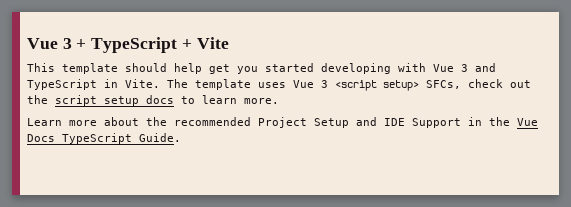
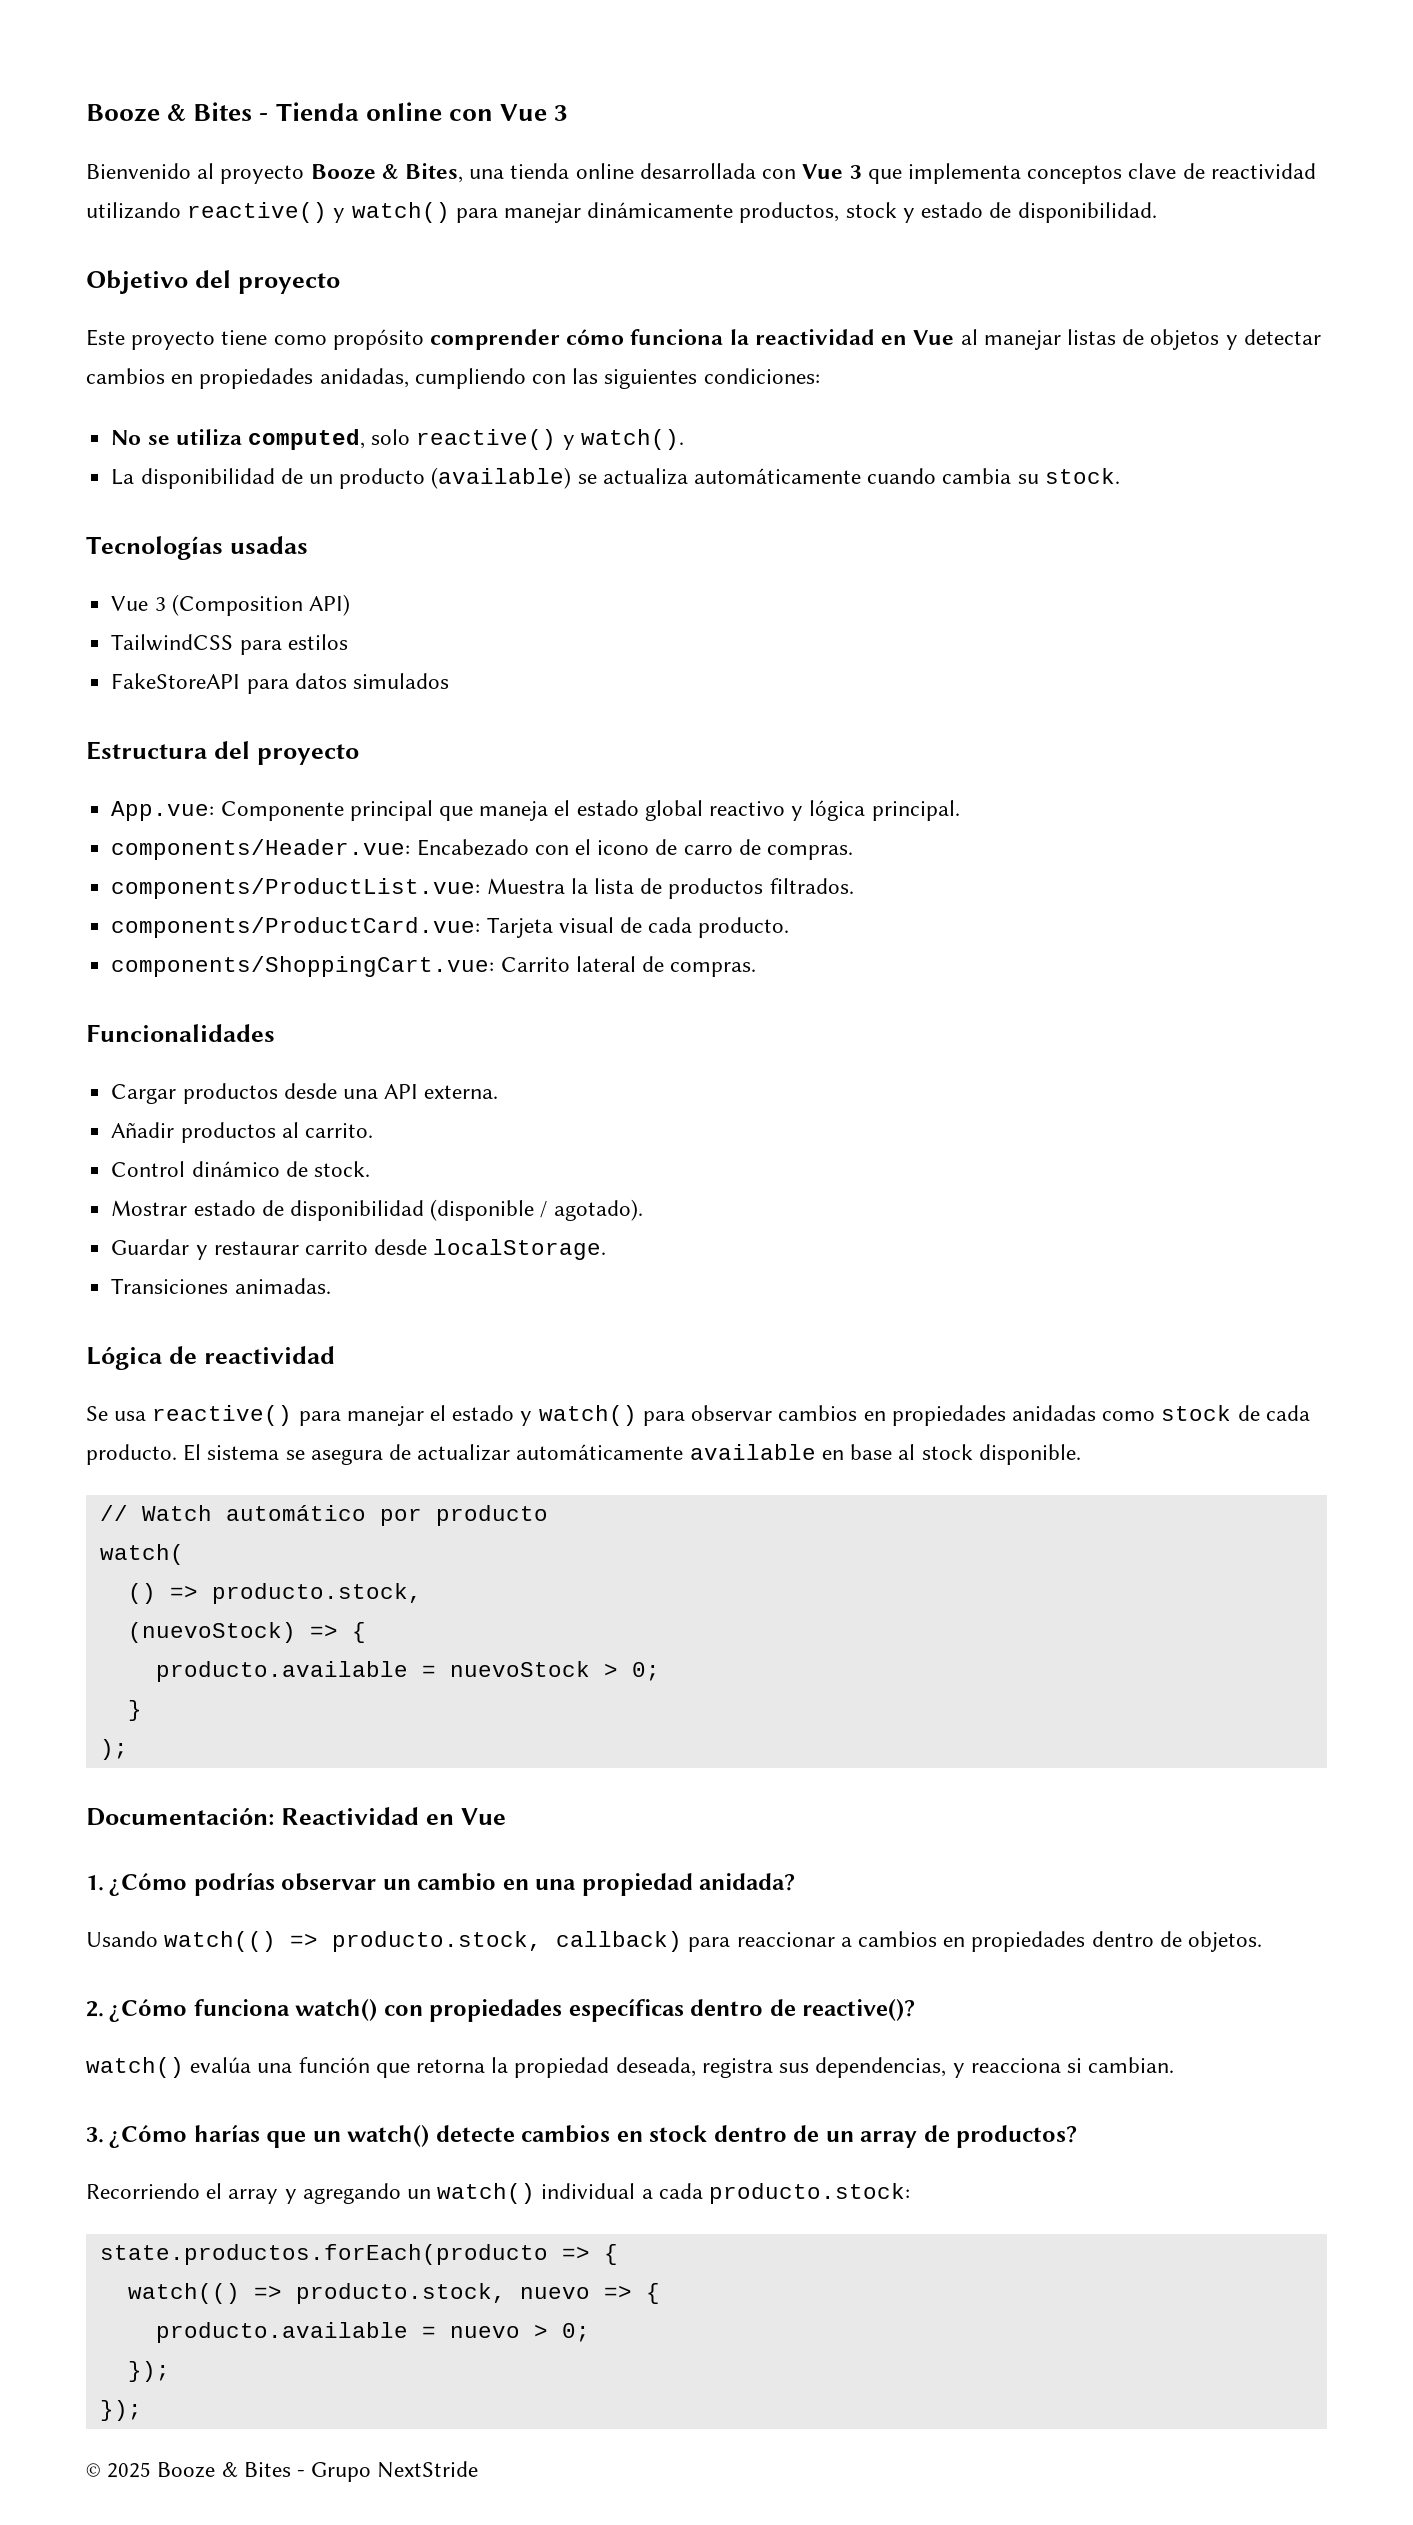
[27,37,229,53] [27,63,496,74] [27,79,531,91] [27,95,279,106] [27,117,538,128] [27,133,181,144] Vue 3 + TypeScript + Vite // This template should help get you started developing with Vue 3 and TypeScript in Vite. The template uses Vue 3 <script setup> SFCs, check out the script setup docs to learn more. // Learn more about the recommended Project Setup and IDE Support in the Vue Docs TypeScript Guide. -> [86,102,569,122] [86,163,1316,184] [86,202,1157,223] [86,270,340,294] [86,329,1321,350] [86,368,820,389] [111,429,684,450] [111,467,1120,489] [86,536,308,560] [111,594,350,616] [111,634,348,655] [111,673,449,694] [86,741,359,765] [111,800,960,821] [111,839,853,860] [111,878,854,899] [111,917,790,938] [111,956,757,977] [86,1024,275,1042] [111,1083,499,1104] [111,1122,373,1143] [111,1161,370,1177] [111,1199,643,1221] [111,1239,607,1260] [111,1278,331,1294] [86,1346,335,1370] [86,1405,1310,1426] [86,1444,1081,1465] [99,1505,548,1526] [99,1544,184,1565] [127,1583,422,1604] [127,1622,366,1643] [155,1661,660,1682] [127,1700,142,1721] [99,1739,128,1760] [86,1807,506,1826] [86,1873,796,1896] [86,1931,1263,1952] [86,1999,916,2022] [86,2057,1175,2078] [86,2125,1078,2148] [86,2183,911,2204] [99,2244,618,2265] [127,2283,660,2304] [155,2322,590,2343] [127,2361,170,2382] [99,2400,142,2421] [86,2461,479,2482] Booze & Bites - Tienda online con Vue 3 // Bienvenido al proyecto Booze & Bites, una tienda online desarrollada con Vue 3 que implementa conceptos clave de reactividad utilizando reactive() y watch() para manejar dinámicamente productos, stock y estado de disponibilidad. // Objetivo del proyecto // Este proyecto tiene como propósito comprender cómo funciona la reactividad en Vue al manejar listas de objetos y detectar cambios en propiedades anidadas, cumpliendo con las siguientes condiciones: // No se utiliza computed, solo reactive() y watch(). // La disponibilidad de un producto (available) se actualiza automáticamente cuando cambia su stock. // Tecnologías usadas // Vue 3 (Composition API) // TailwindCSS para estilos // FakeStoreAPI para datos simulados // Estructura del proyecto // App.vue: Componente principal que maneja el estado global reactivo y lógica principal. // components/Header.vue: Encabezado con el icono de carro de compras. // components/ProductList.vue: Muestra la lista de productos filtrados. // components/ProductCard.vue: Tarjeta visual de cada producto. // components/ShoppingCart.vue: Carrito lateral de compras. // Funcionalidades // Cargar productos desde una API externa. // Añadir productos al carrito. // Control dinámico de stock. // Mostrar estado de disponibilidad (disponible / agotado). // Guardar y restaurar carrito desde localStorage. // Transiciones animadas. // Lógica de reactividad // Se usa reactive() para manejar el estado y watch() para observar cambios en propiedades anidadas como stock de cada producto. El sistema se asegura de actualizar automáticamente available en base al stock disponible. // // Watch automático por producto // watch( // () => producto.stock, // (nuevoStock) => { // producto.available = nuevoStock > 0; // } // ); // Documentación: Reactividad en Vue // 1. ¿Cómo podrías observar un cambio en una propiedad anidada? // Usando watch(() => producto.stock, callback) para reaccionar a cambios en propiedades dentro de objetos. // 2. ¿Cómo funciona watch() con propiedades específicas dentro de reactive()? // watch() evalúa una función que retorna la propiedad deseada, registra sus dependencias, y reacciona si cambian. // 3. ¿Cómo harías que un watch() detecte cambios en stock dentro de un array de productos? // Recorriendo el array y agregando un watch() individual a cada producto.stock: // state.productos.forEach(producto => { // watch(() => producto.stock, nuevo => { // producto.available = nuevo > 0; // }); // }); // © 2025 Booze & Bites - Grupo NextStride

